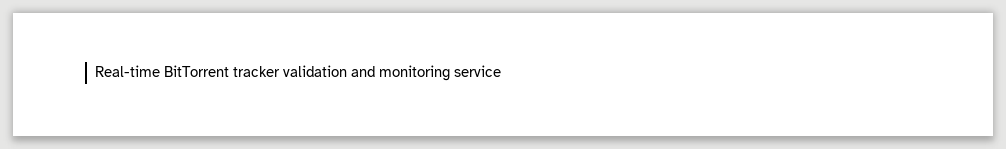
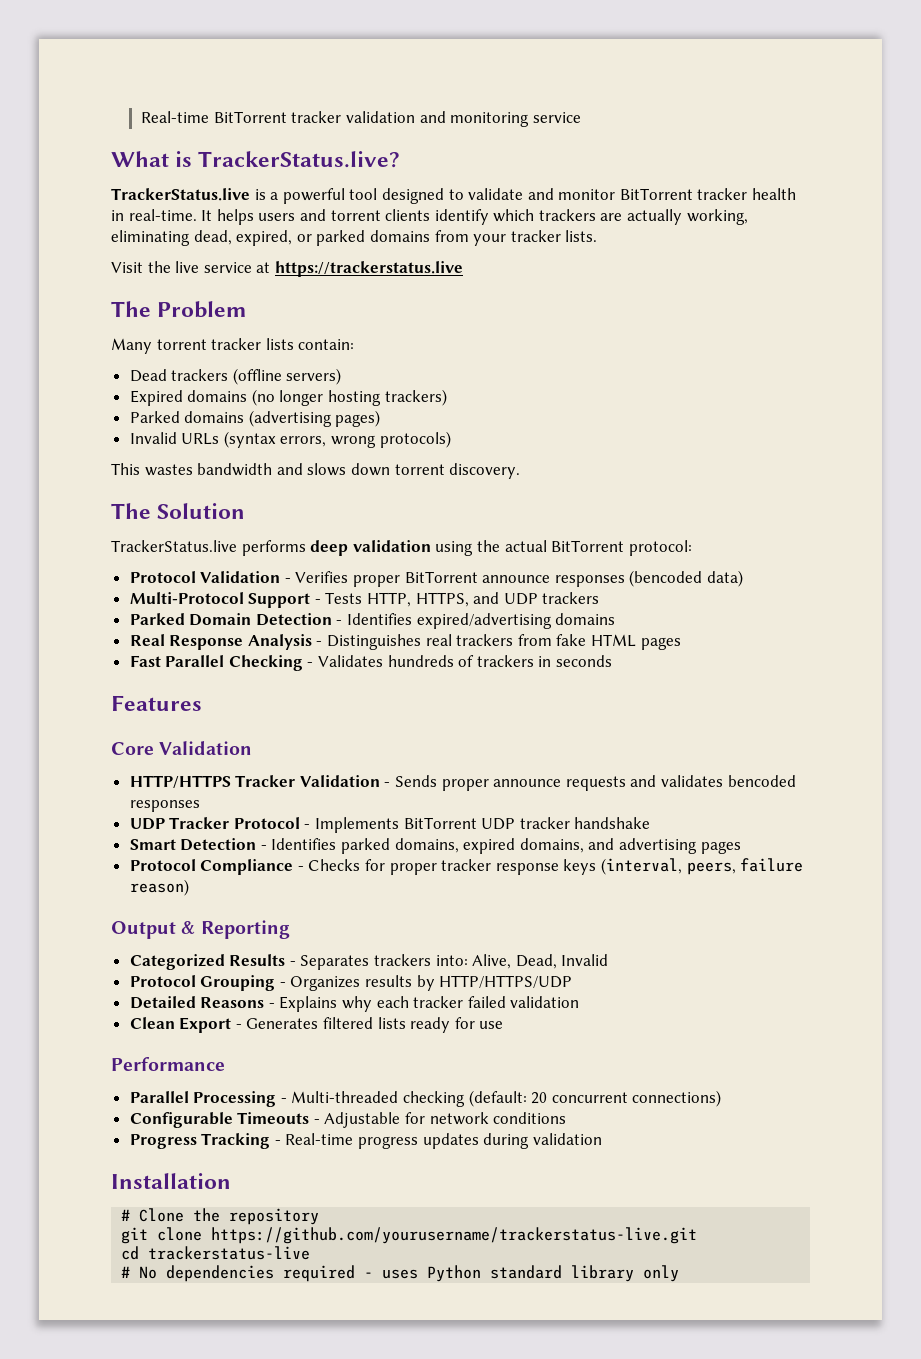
(502, 71) none -> [111,151,401,168] [111,188,797,204] [111,209,748,225] [111,230,598,246] [111,261,463,277] [111,301,248,318] [111,338,355,354] [129,368,342,385] [129,389,447,406] [129,410,381,427] [129,431,451,448] [111,463,521,479] [111,503,246,519] [111,540,692,556] [129,570,744,587] [129,592,600,608] [129,613,616,629] [129,634,681,650] [129,655,613,671] [111,695,202,711] [111,741,253,755] [129,775,796,791] [129,800,200,812] [129,817,651,833] [129,838,741,854] [129,858,804,875] [129,879,189,896] [111,920,290,939] [129,954,609,970] [129,975,573,991] [129,996,580,1012] [129,1017,504,1033] [111,1057,225,1071] [129,1090,722,1107] [129,1112,567,1128] [129,1133,602,1149] [111,1173,231,1189] [121,1208,320,1225] [121,1227,698,1244] [121,1246,311,1260] [121,1265,680,1282] // What is TrackerStatus.live? // TrackerStatus.live is a powerful tool designed to validate and monitor BitTorrent tracker health in real-time. It helps users and torrent clients identify which trackers are actually working, eliminating dead, expired, or parked domains from your tracker lists. // Visit the live service at https://trackerstatus.live // The Problem // Many torrent tracker lists contain: // Dead trackers (offline servers) // Expired domains (no longer hosting trackers) // Parked domains (advertising pages) // Invalid URLs (syntax errors, wrong protocols) // This wastes bandwidth and slows down torrent discovery. // The Solution // TrackerStatus.live performs deep validation using the actual BitTorrent protocol: // Protocol Validation - Verifies proper BitTorrent announce responses (bencoded data) // Multi-Protocol Support - Tests HTTP, HTTPS, and UDP trackers // Parked Domain Detection - Identifies expired/advertising domains // Real Response Analysis - Distinguishes real trackers from fake HTML pages // Fast Parallel Checking - Validates hundreds of trackers in seconds // Features // Core Validation // HTTP/HTTPS Tracker Validation - Sends proper announce requests and validates bencoded responses // UDP Tracker Protocol - Implements BitTorrent UDP tracker handshake // Smart Detection - Identifies parked domains, expired domains, and advertising pages // Protocol Compliance - Checks for proper tracker response keys (interval, peers, failure reason) // Output & Reporting // Categorized Results - Separates trackers into: Alive, Dead, Invalid // Protocol Grouping - Organizes results by HTTP/HTTPS/UDP // Detailed Reasons - Explains why each tracker failed validation // Clean Export - Generates filtered lists ready for use // Performance // Parallel Processing - Multi-threaded checking (default: 20 concurrent connections) // Configurable Timeouts - Adjustable for network conditions // Progress Tracking - Real-time progress updates during validation // Installation // # Clone the repository // git clone https://github.com/yourusername/trackerstatus-live.git // cd trackerstatus-live // # No dependencies required - uses Python standard library only

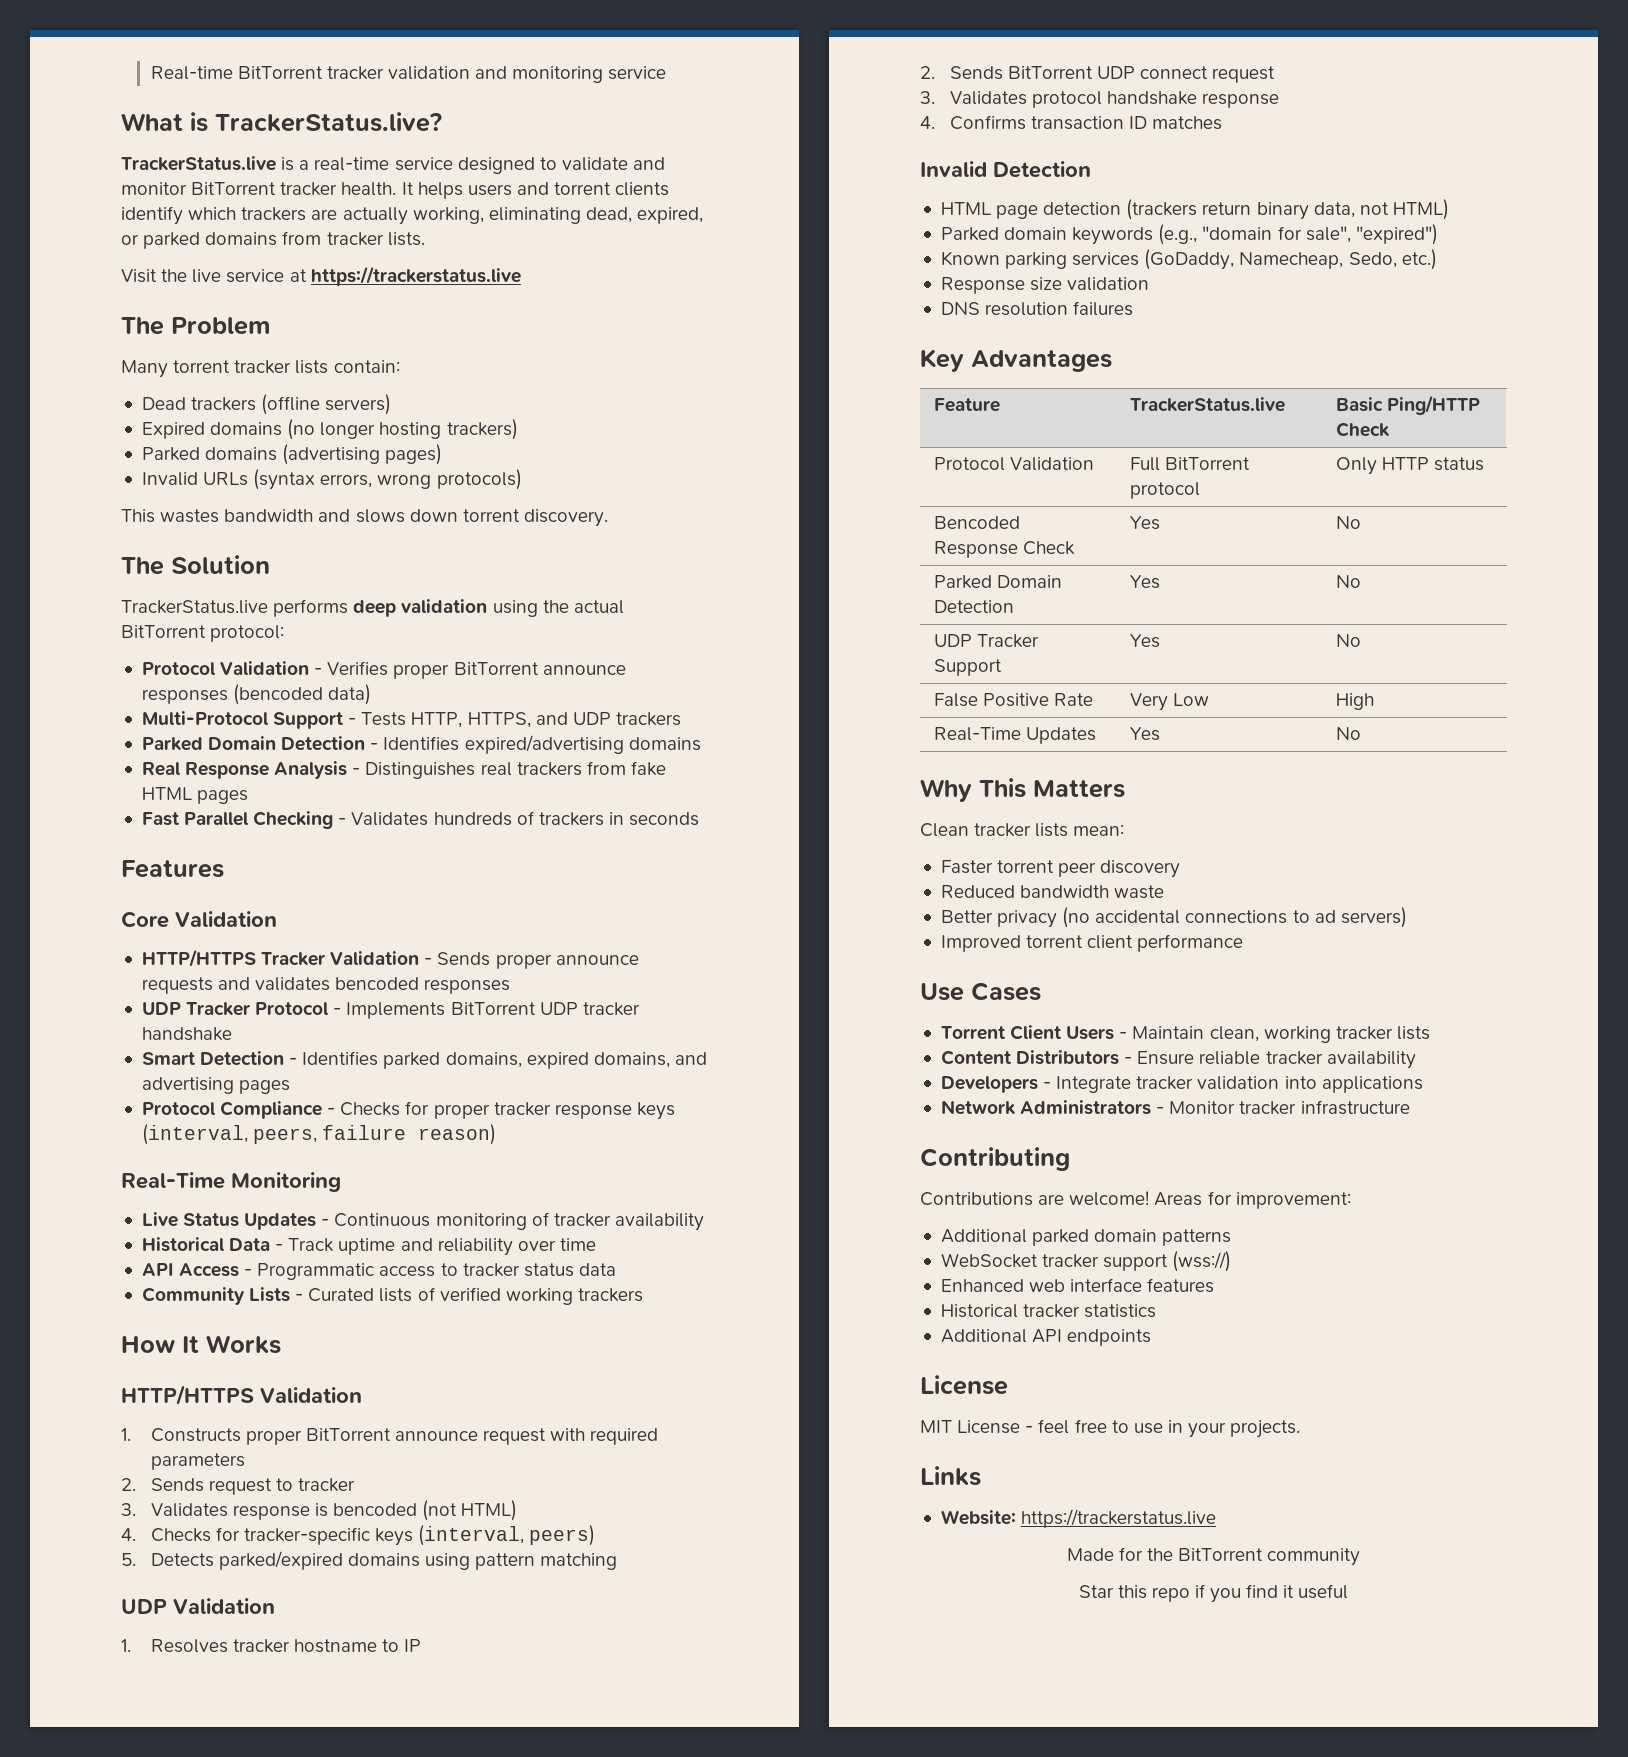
[282,188,378,204] powerful tool -> [314,157,453,171] real-time service
[752,188,797,200] [111,209,197,221] health in real-time. -> [341,182,397,196] health.
[473,234,507,246] your -> (322, 238) none
[111,920,290,939] [129,954,609,970] [129,975,573,991] [129,996,580,1012] [129,1017,504,1033] [111,1057,225,1071] [129,1090,722,1107] [129,1112,567,1128] [129,1133,602,1149] [111,1173,231,1189] [121,1208,320,1225] [121,1227,698,1244] [121,1246,311,1260] [121,1265,680,1282] Output & Reporting // Categorized Results - Separates trackers into: Alive, Dead, Invalid // Protocol Grouping - Organizes results by HTTP/HTTPS/UDP // Detailed Reasons - Explains why each tracker failed validation // Clean Export - Generates filtered lists ready for use // Performance // Parallel Processing - Multi-threaded checking (default: 20 concurrent connections) // Configurable Timeouts - Adjustable for network conditions // Progress Tracking - Real-time progress updates during validation // Installation // # Clone the repository // git clone https://github.com/yourusername/trackerstatus-live.git // cd trackerstatus-live // # No dependencies required - uses Python standard library only -> [121,1172,341,1192] [141,1212,704,1231] [141,1237,596,1256] [141,1263,616,1280] [141,1287,643,1305] [121,1335,281,1354] [121,1385,362,1405] [121,1428,659,1445] [150,1453,245,1470] [121,1478,355,1495] [121,1500,518,1521] [121,1525,596,1546] [121,1551,618,1570] [121,1598,275,1614] [121,1639,422,1653] [920,66,1276,83] [920,91,1279,108] [920,115,1222,130] [920,161,1091,178] [940,199,1449,220] [940,224,1438,245] [940,249,1437,270] [940,277,1150,294] [940,301,1134,316] [920,349,1112,372] [933,398,1000,412] [1129,397,1285,412] [1335,395,1480,415] [1335,422,1389,437] [933,457,1094,471] [1129,457,1250,471] [1129,482,1200,499] [1335,457,1484,475] [933,516,1020,529] [933,541,1075,558] [1129,516,1160,530] [1335,516,1361,529] [933,575,1062,589] [933,600,1014,613] [1129,575,1160,589] [1335,575,1361,588] [933,634,1039,648] [933,659,1002,676] [1129,634,1160,648] [1335,634,1361,647] [933,693,1093,707] [1129,693,1209,711] [1335,693,1374,710] [933,727,1096,744] [1129,727,1160,741] [1335,727,1361,740] [920,778,1125,802] [920,823,1125,837] [940,860,1181,878] [940,885,1165,899] [940,907,1407,928] [940,934,1244,952] [920,982,1041,1001] [940,1025,1430,1043] [940,1050,1416,1069] [940,1076,1423,1093] [940,1100,1410,1115] [920,1147,1070,1171] [920,1191,1351,1209] [940,1229,1232,1246] [940,1251,1232,1272] [940,1278,1215,1293] [940,1304,1157,1318] [940,1329,1152,1346] [920,1375,1008,1395] [920,1419,1301,1438] [920,1466,981,1486] [940,1509,1217,1528] [1066,1547,1361,1566] [1078,1584,1349,1603] Real-Time Monitoring // Live Status Updates - Continuous monitoring of tracker availability // Historical Data - Track uptime and reliability over time // API Access - Programmatic access to tracker status data // Community Lists - Curated lists of verified working trackers // How It Works // HTTP/HTTPS Validation // 1. Constructs proper BitTorrent announce request with required parameters // 2. Sends request to tracker // 3. Validates response is bencoded (not HTML) // 4. Checks for tracker-specific keys (interval, peers) // 5. Detects parked/expired domains using pattern matching // UDP Validation // 1. Resolves tracker hostname to IP // 2. Sends BitTorrent UDP connect request // 3. Validates protocol handshake response // 4. Confirms transaction ID matches // Invalid Detection // HTML page detection (trackers return binary data, not HTML) // Parked domain keywords (e.g., "domain for sale", "expired") // Known parking services (GoDaddy, Namecheap, Sedo, etc.) // Response size validation // DNS resolution failures // Key Advantages // Feature | TrackerStatus.live | Basic Ping/HTTP Check // Protocol Validation | Full BitTorrent protocol | Only HTTP status // Bencoded Response Check | Yes | No // Parked Domain Detection | Yes | No // UDP Tracker Support | Yes | No // False Positive Rate | Very Low | High // Real-Time Updates | Yes | No // Why This Matters // Clean tracker lists mean: // Faster torrent peer discovery // Reduced bandwidth waste // Better privacy (no accidental connections to ad servers) // Improved torrent client performance // Use Cases // Torrent Client Users - Maintain clean, working tracker lists // Content Distributors - Ensure reliable tracker availability // Developers - Integrate tracker validation into applications // Network Administrators - Monitor tracker infrastructure // Contributing // Contributions are welcome! Areas for improvement: // Additional parked domain patterns // WebSocket tracker support (wss://) // Enhanced web interface features // Historical tracker statistics // Additional API endpoints // License // MIT License - feel free to use in your projects. // Links // Website: https://trackerstatus.live // Made for the BitTorrent community // Star this repo if you find it useful

